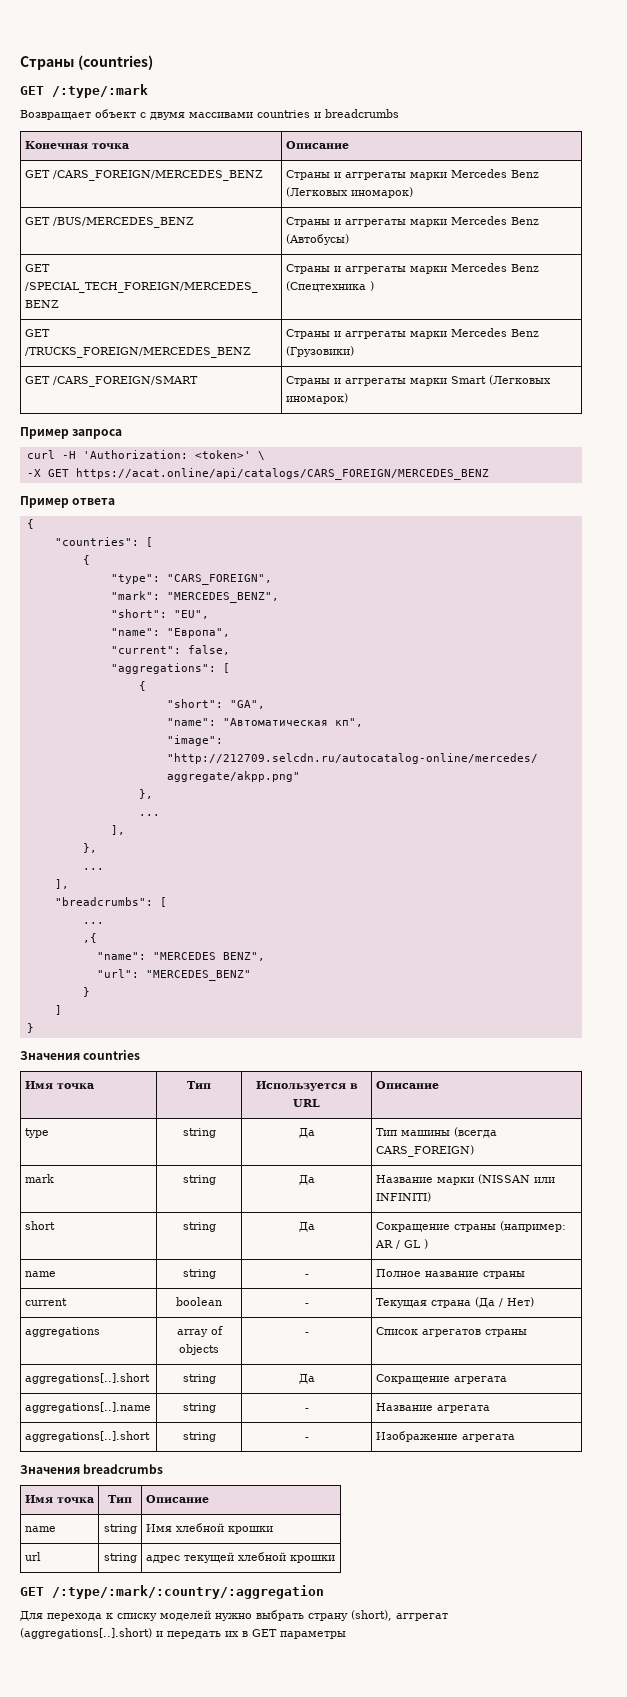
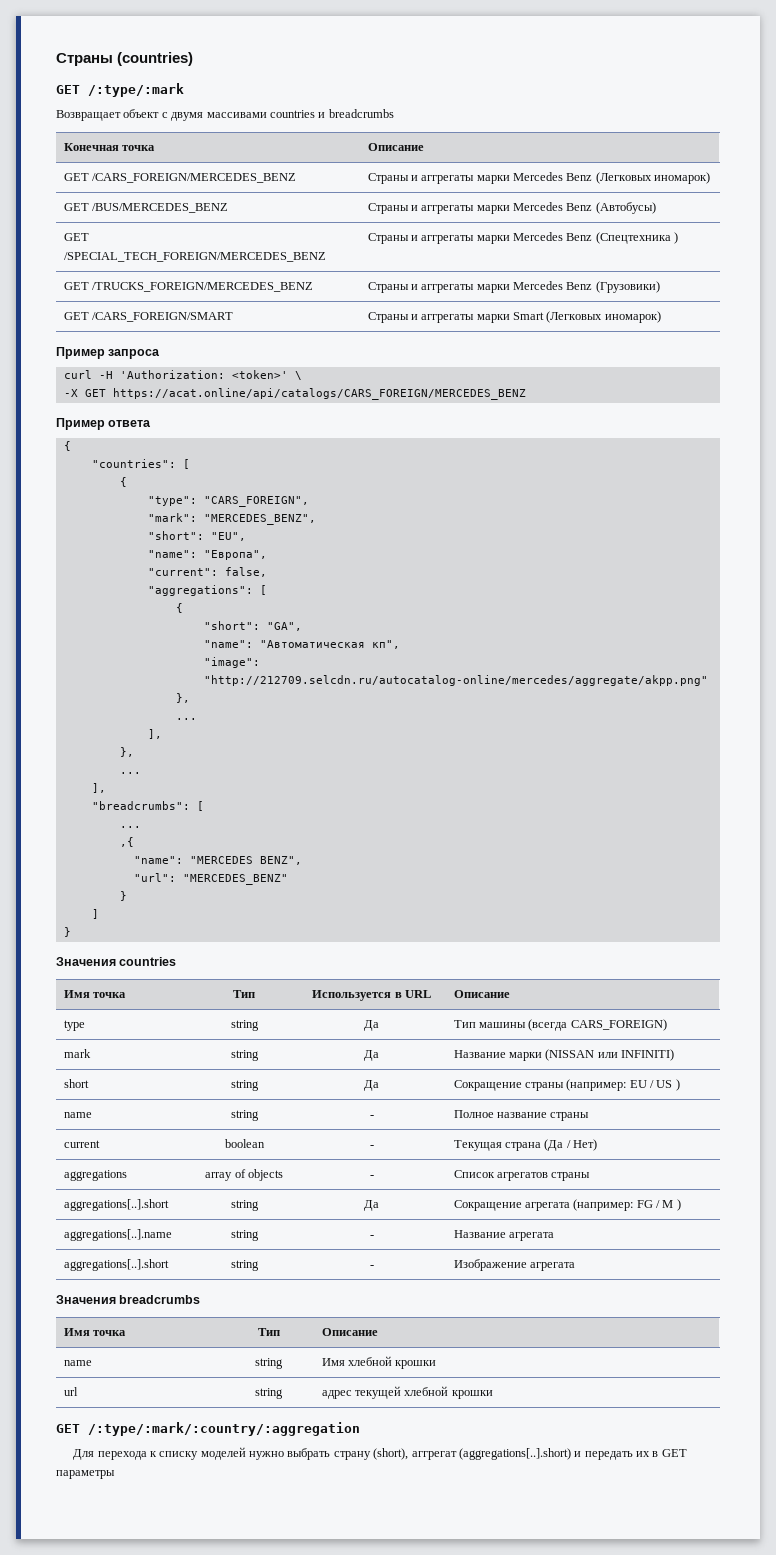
[374,1240,421,1249] AR / GL -> [629,1080,673,1088] EU / US
(507, 1380) none -> [573,1199,681,1211] (например: FG / M )

